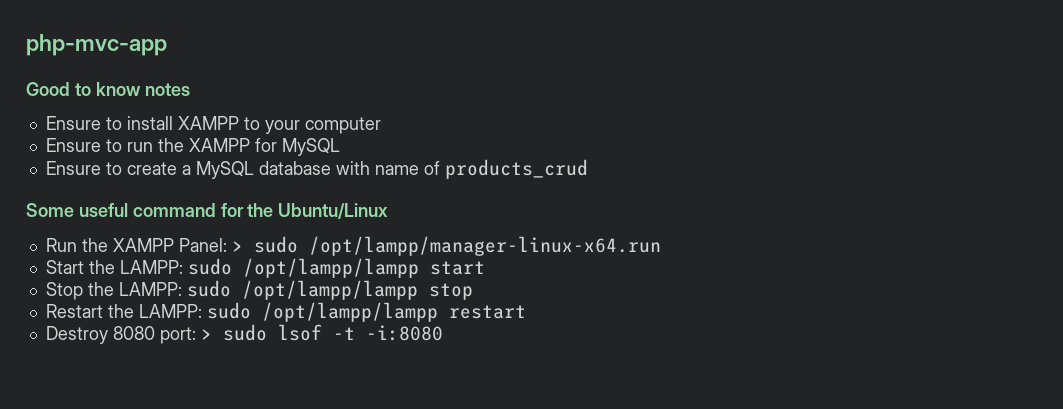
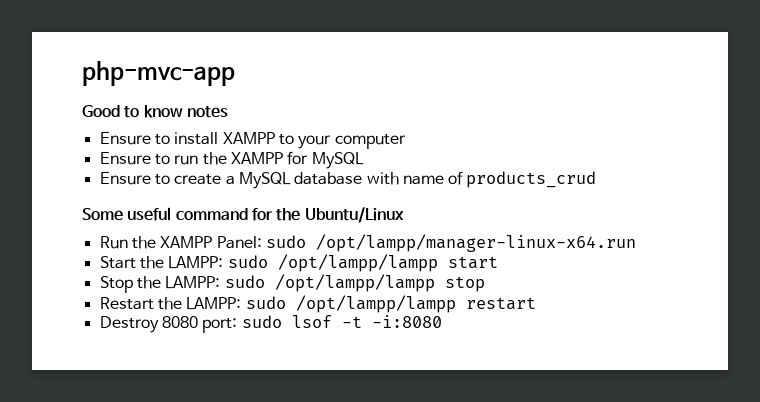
[231,241,243,252] > -> (262, 242) none
[200,329,212,340] > -> (238, 325) none

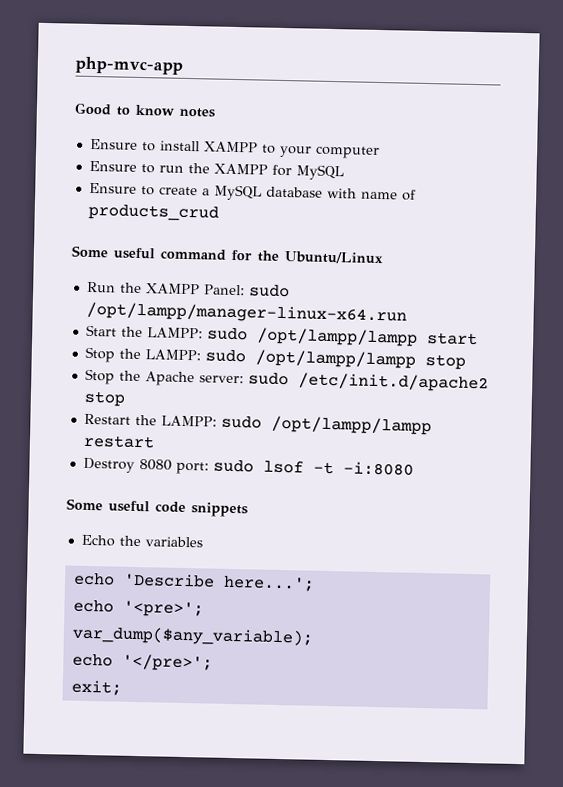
(485, 284) none -> [84,368,489,393] [83,390,126,407] // Stop the Apache server: sudo /etc/init.d/apache2 stop
(442, 321) none -> [66,498,248,518] [80,534,203,548] [72,572,315,592] [72,599,204,618] [71,625,314,647] [71,653,213,672] [70,679,122,696] // Some useful code snippets // Echo the variables // echo 'Describe here...'; // echo '<pre>'; // var_dump($any_variable); // echo '</pre>'; // exit;

